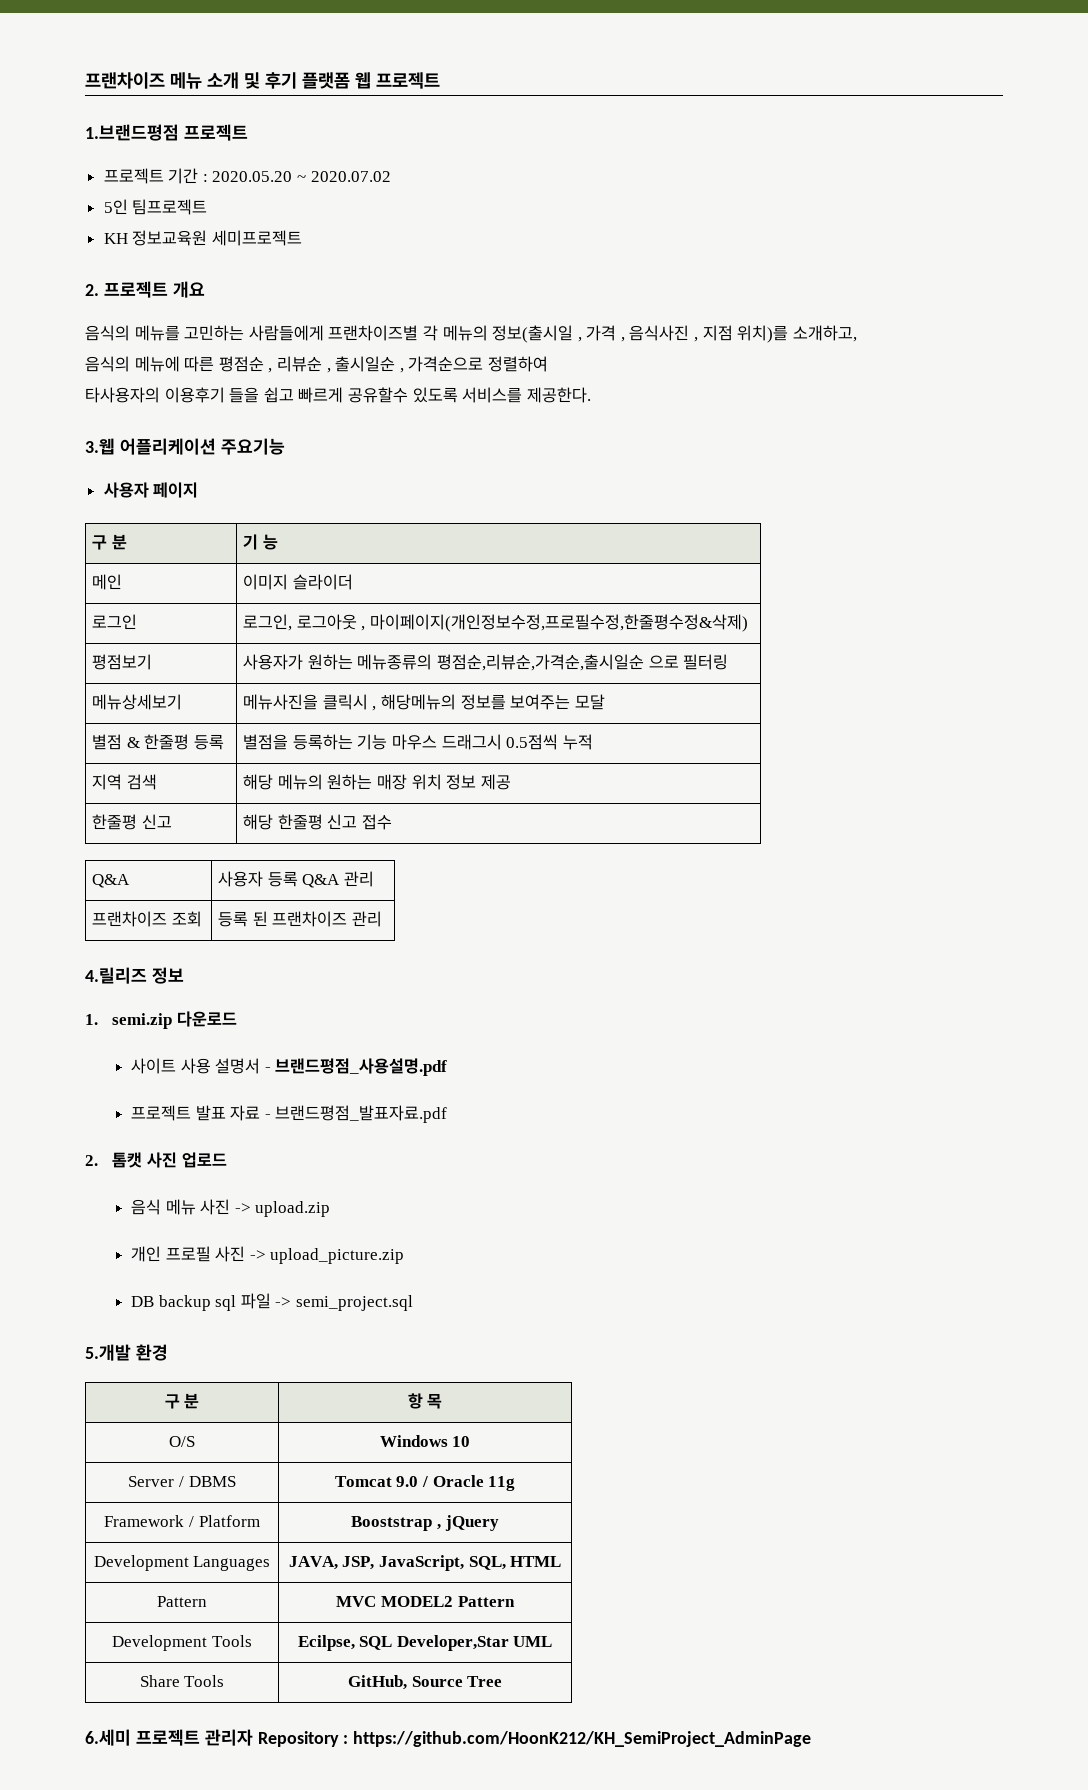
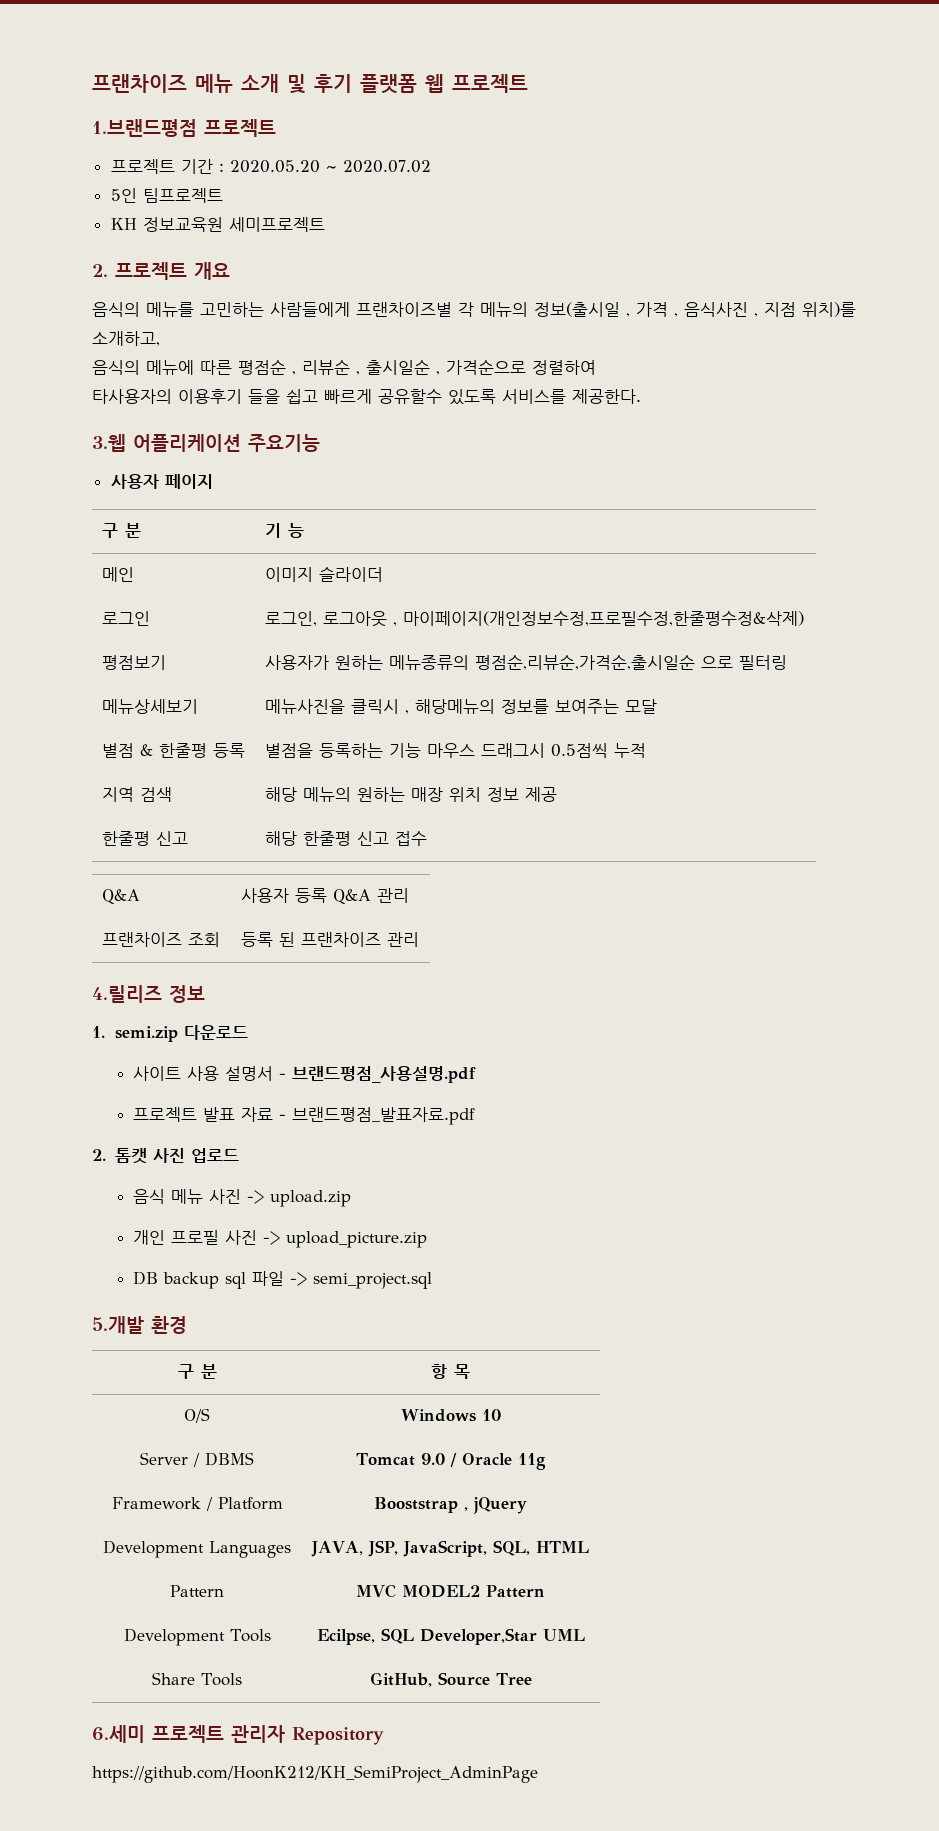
[343,1735,349,1744] : -> (384, 1736) //

